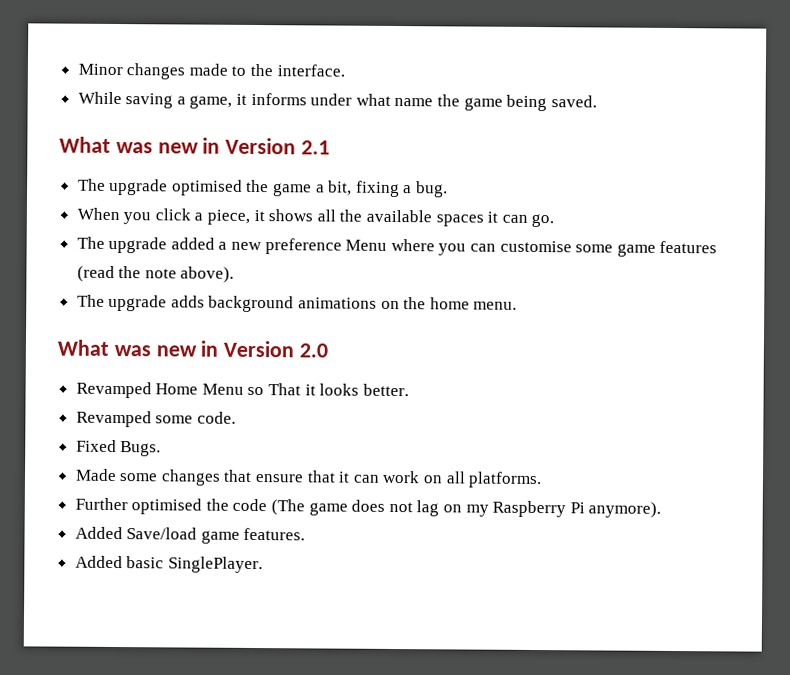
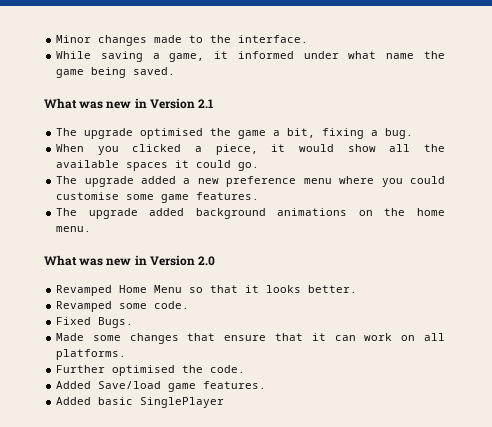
[250,92,307,106] informs -> [237,51,294,59] informed
[154,208,191,221] click -> [132,144,182,152] clicked
[268,209,314,222] shows -> [299,144,376,152] would show
[501,214,528,223] can -> [196,160,232,168] could
[345,239,388,251] Menu -> [303,178,332,184] menu
[470,243,497,252] can -> [410,176,445,184] could
[659,240,718,254] [76,265,235,283] [76,294,205,312] features (read the note above). // The upgrade adds -> [196,192,260,200] [56,208,185,219] features. // The upgrade added
[268,383,302,396] That -> [210,285,239,293] that
[232,498,662,518] code (The game does not lag on my Raspberry Pi anymore). -> [210,365,246,373] code.
[167,556,263,574] SinglePlayer. -> [140,397,225,408] SinglePlayer

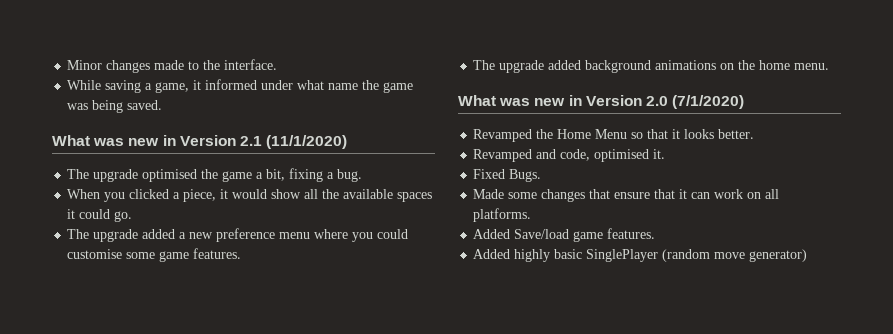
(85, 73) none -> [67,103,89,110] was
(214, 103) none -> [266,135,348,149] (11/1/2020)
[56,285,113,296] // Revamped -> [672,95,745,109] [473,129,554,142] (7/1/2020) // Revamped the
[119,301,190,309] some code. -> [536,149,666,162] and code, optimised it.
[56,365,246,376] // Further optimised the code. -> (532, 215) none
(92, 401) none -> [514,249,551,262] highly
(225, 402) none -> [662,249,808,262] (random move generator)

